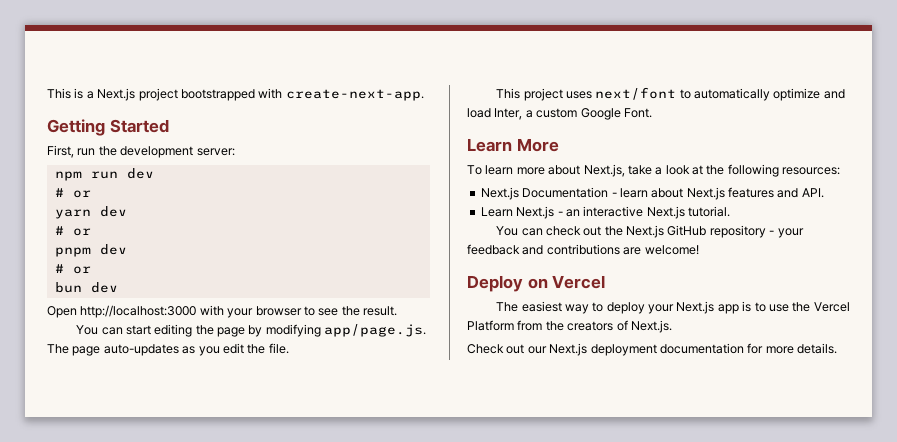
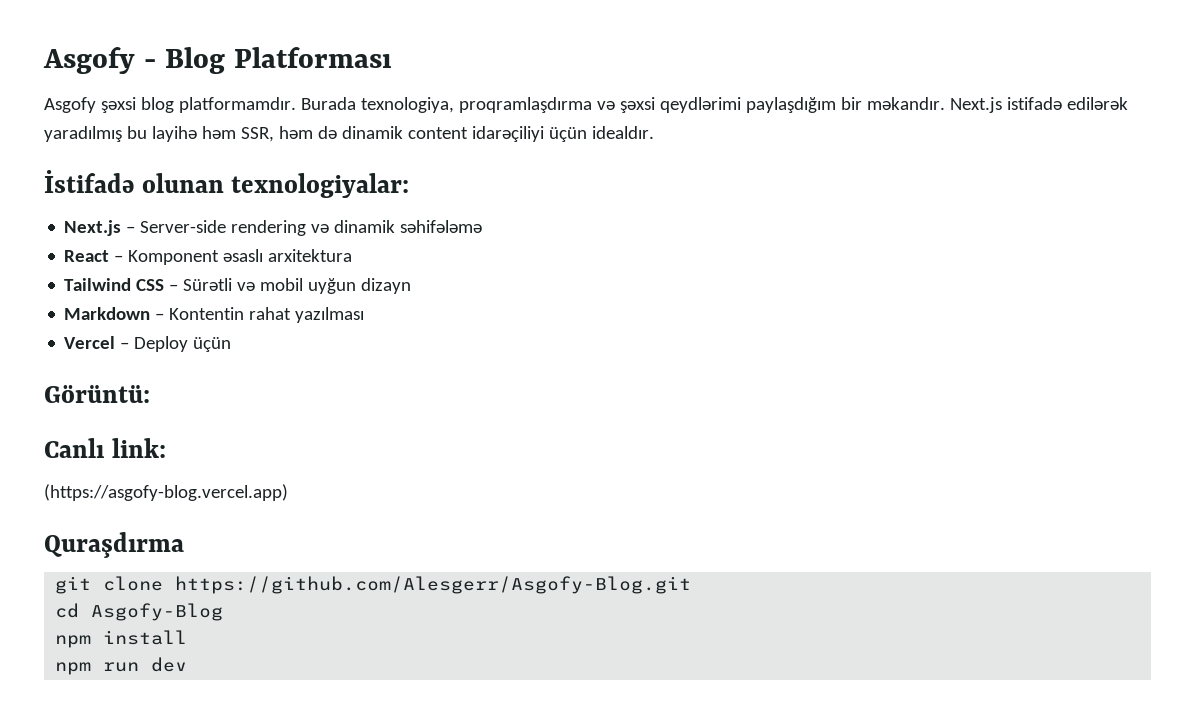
[47,88,424,101] [47,119,169,136] [47,145,235,158] [54,168,154,181] [54,188,91,198] [54,206,127,219] [54,226,91,236] [54,244,127,257] [54,264,91,274] [54,282,118,293] [47,305,397,318] [76,324,427,337] [47,343,289,356] [496,87,845,101] [467,108,652,120] [467,138,559,152] [467,164,841,177] [480,187,824,200] [480,206,730,219] [496,225,804,238] [467,244,699,255] [467,275,606,292] [496,301,850,314] [467,320,672,333] [467,343,837,356] This is a Next.js project bootstrapped with create-next-app. // Getting Started // First, run the development server: // npm run dev // # or // yarn dev // # or // pnpm dev // # or // bun dev // Open http://localhost:3000 with your browser to see the result. // You can start editing the page by modifying app/page.js. The page auto-updates as you edit the file. // This project uses next/font to automatically optimize and load Inter, a custom Google Font. // Learn More // To learn more about Next.js, take a look at the following resources: // Next.js Documentation - learn about Next.js features and API. // Learn Next.js - an interactive Next.js tutorial. // You can check out the Next.js GitHub repository - your feedback and contributions are welcome! // Deploy on Vercel // The easiest way to deploy your Next.js app is to use the Vercel Platform from the creators of Next.js. // Check out our Next.js deployment documentation for more details. -> [43,47,392,74] [44,97,1128,113] [44,126,654,142] [44,170,410,198] [64,220,483,236] [64,249,353,265] [64,278,412,294] [64,307,365,323] [64,336,232,352] [44,385,150,403] [44,438,166,458] [44,484,288,501] [44,532,184,558] [55,576,692,594] [55,603,224,621] [55,630,188,648] [55,657,188,675] Asgofy - Blog Platforması // Asgofy şəxsi blog platformamdır. Burada texnologiya, proqramlaşdırma və şəxsi qeydlərimi paylaşdığım bir məkandır. Next.js istifadə edilərək yaradılmış bu layihə həm SSR, həm də dinamik content idarəçiliyi üçün idealdır. // İstifadə olunan texnologiyalar: // Next.js – Server-side rendering və dinamik səhifələmə // React – Komponent əsaslı arxitektura // Tailwind CSS – Sürətli və mobil uyğun dizayn // Markdown – Kontentin rahat yazılması // Vercel – Deploy üçün // Görüntü: // Canlı link: // (https://asgofy-blog.vercel.app) // Quraşdırma // git clone https://github.com/Alesgerr/Asgofy-Blog.git // cd Asgofy-Blog // npm install // npm run dev

